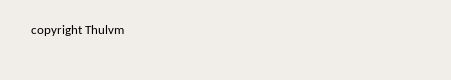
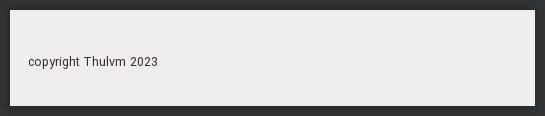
(125, 29) none -> [129,57,158,66] 2023

